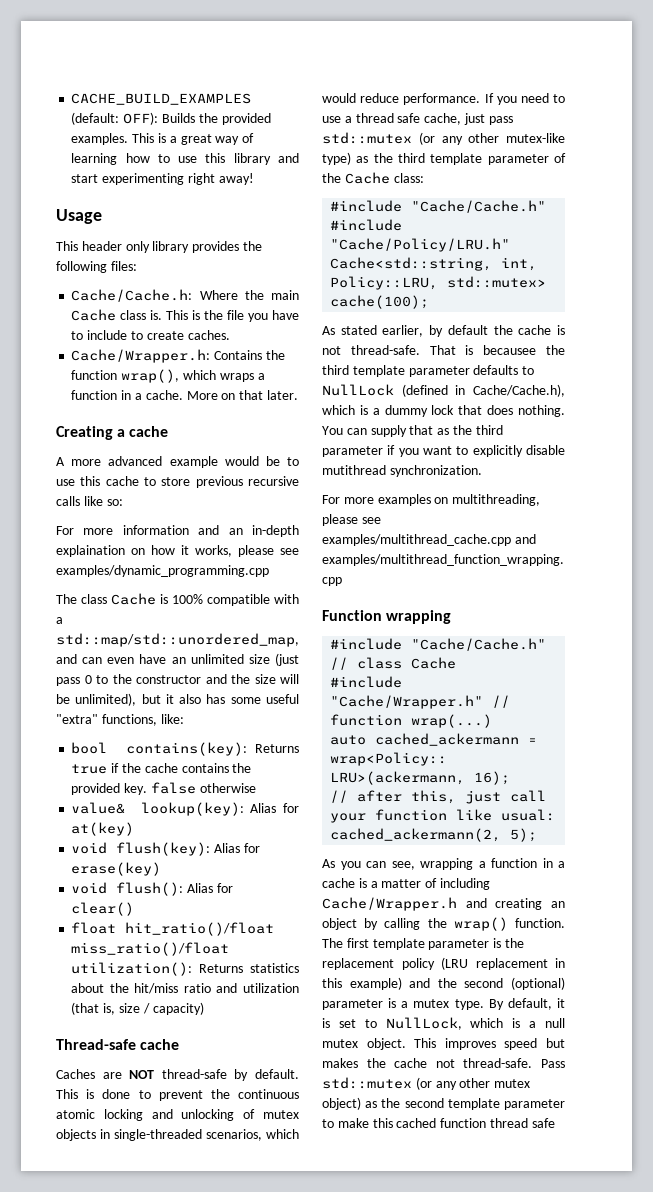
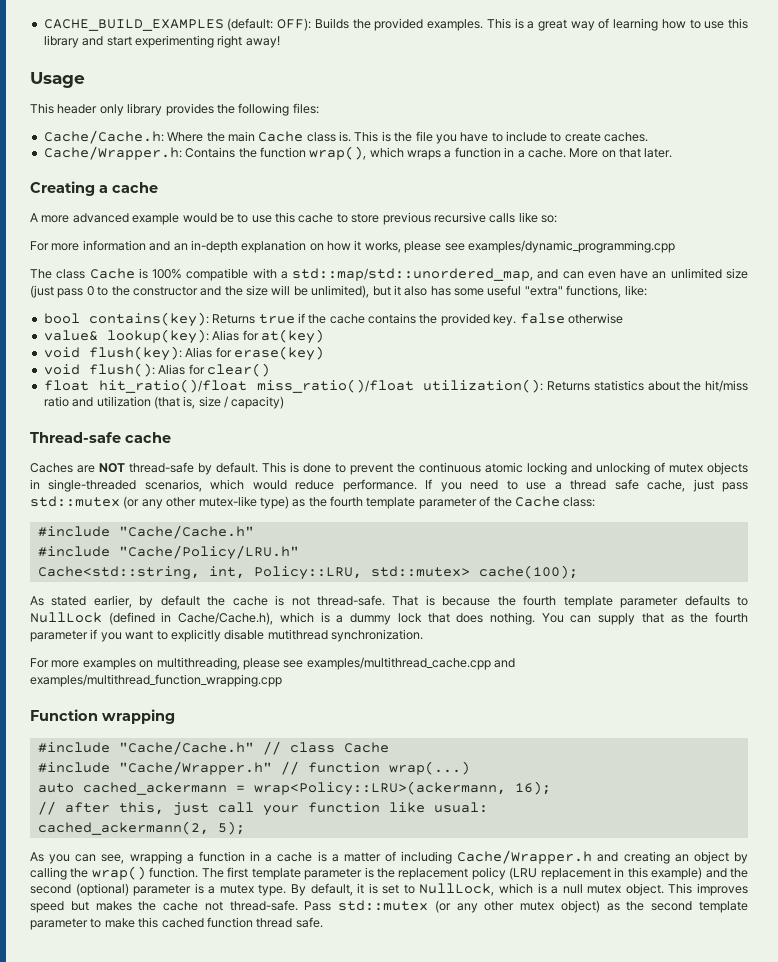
[56,545,125,557] explaination -> [241,240,307,253] explanation
[398,153,425,163] third -> [330,496,363,507] fourth
[483,345,565,355] [322,365,349,375] becausee the third -> [442,595,557,606] because the fourth
[475,425,503,435] third -> [714,612,748,623] fourth
[531,1118,555,1128] safe -> [295,917,323,928] safe.

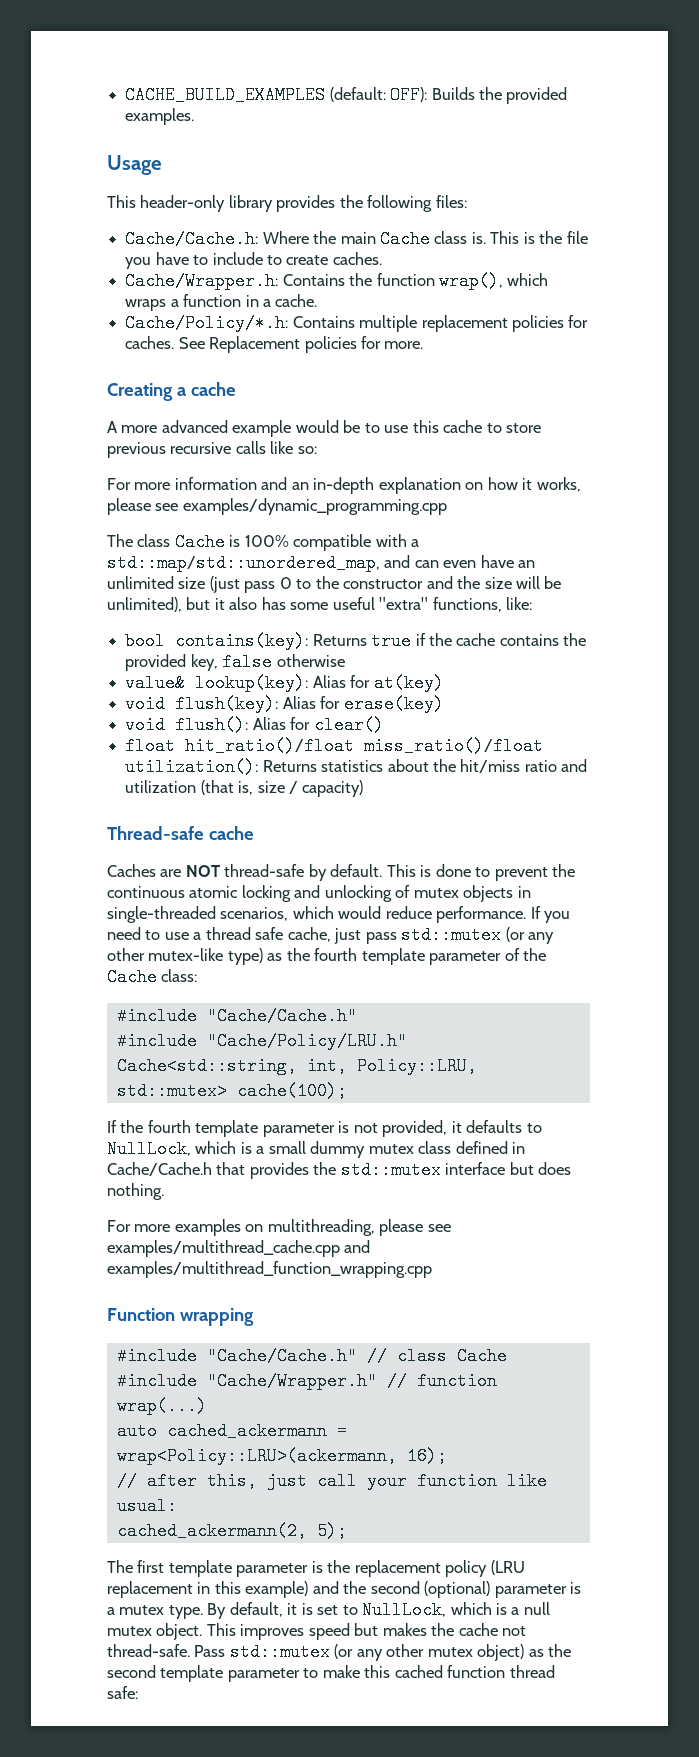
[486,18,749,31] [43,35,280,48] This is a great way of learning how to use this library and start experimenting right away! -> (195, 116) none
[57,104,124,116] header only -> [140,195,226,212] header-only
[569,148,673,158] More on that later. -> [125,314,589,332] [125,336,424,353] // Cache/Policy/*.h: Contains multiple replacement policies for caches. See Replacement policies for more.
[493,314,517,326] key. -> [190,654,218,671] key,
[30,595,749,608] [30,612,748,625] [30,629,423,642] As stated earlier, by default the cache is not thread-safe. That is because the fourth template parameter defaults to NullLock (defined in Cache/Cache.h), which is a dummy lock that does nothing. You can supply that as the fourth parameter if you want to explicitly disable mutithread synchronization. -> [107,1120,542,1137] [107,1140,526,1158] [107,1161,572,1179] [107,1183,164,1200] If the fourth template parameter is not provided, it defaults to NullLock, which is a small dummy mutex class defined in Cache/Cache.h that provides the std::mutex interface but does nothing.
[30,850,748,864] [30,866,199,880] As you can see, wrapping a function in a cache is a matter of including Cache/Wrapper.h and creating an object by calling the wrap() function. -> (347, 1531) none
[295,917,323,928] safe. -> [107,1686,138,1699] safe:

